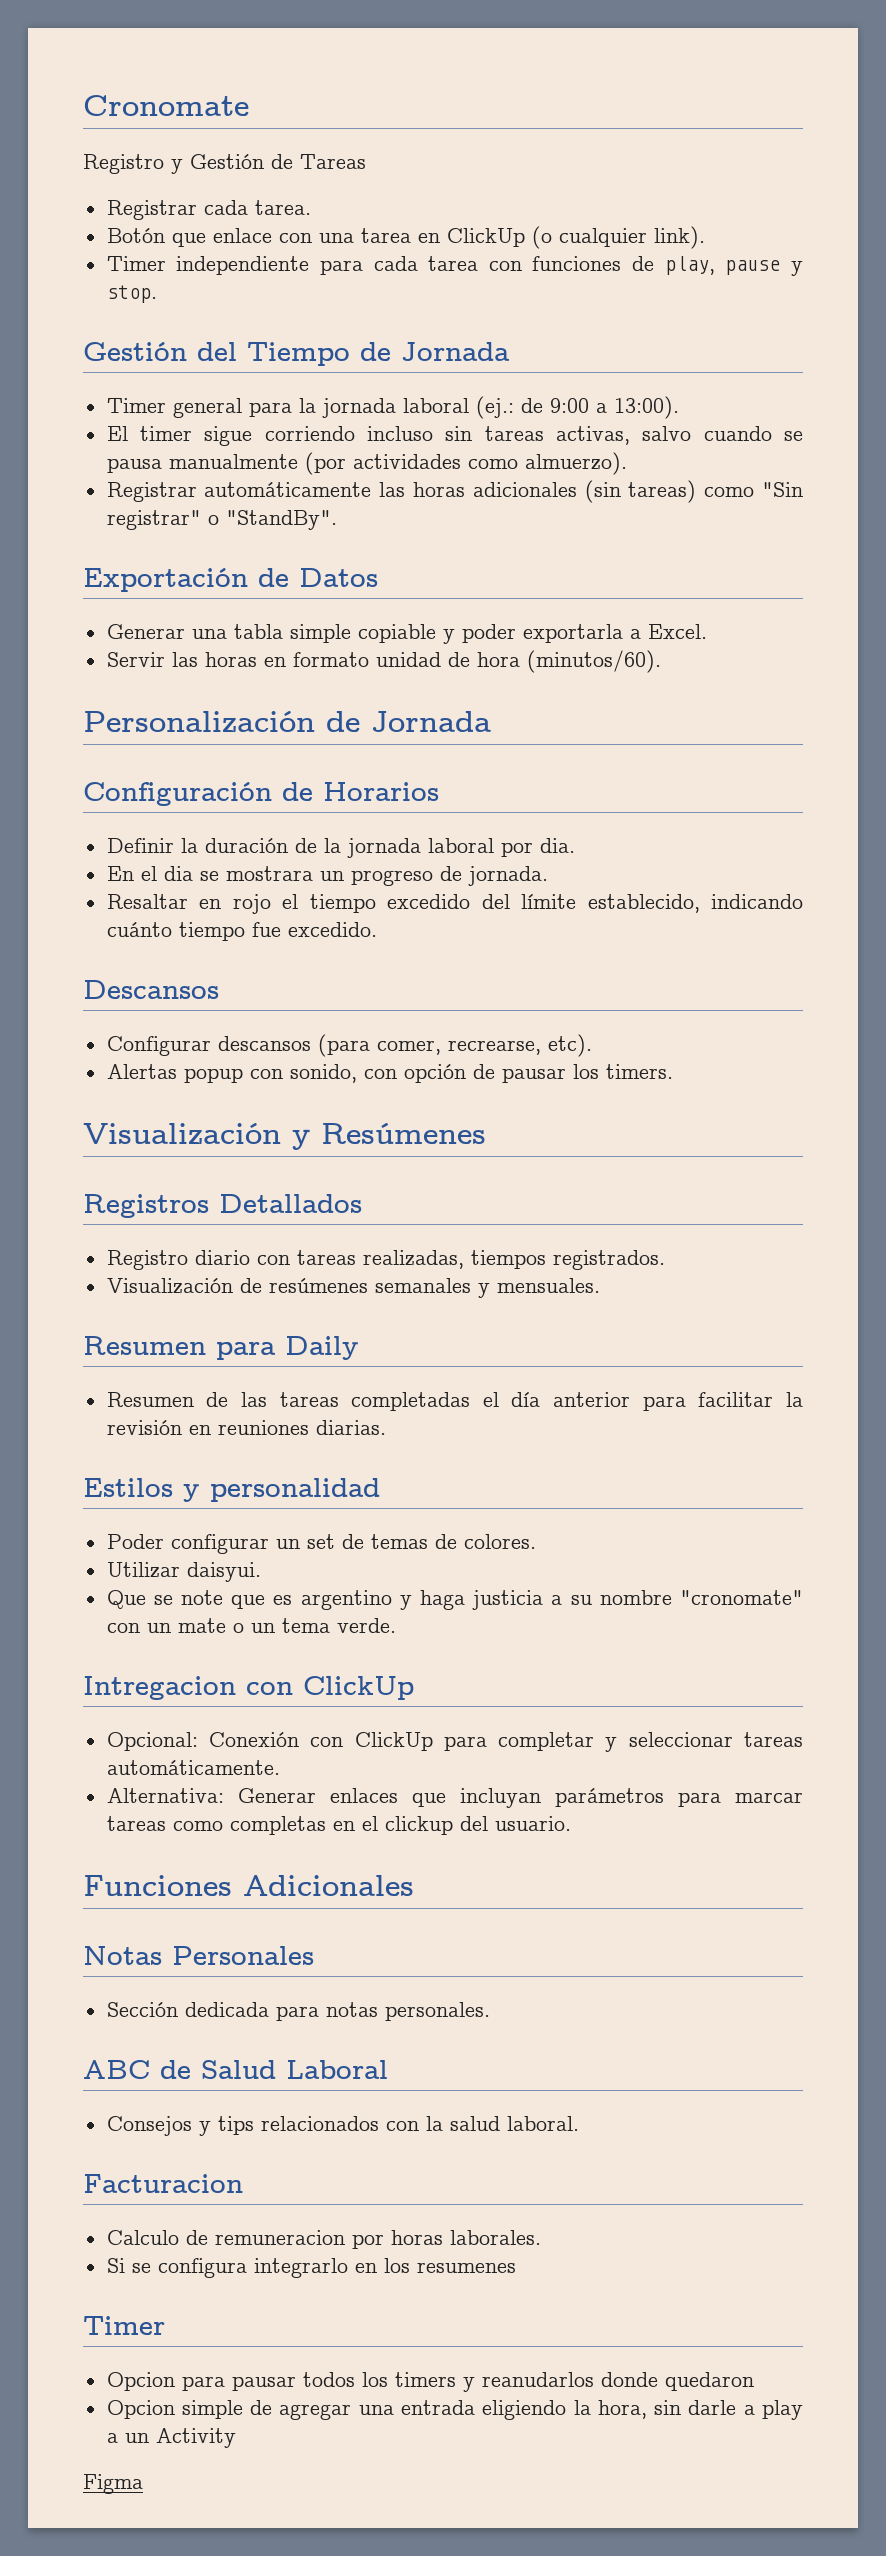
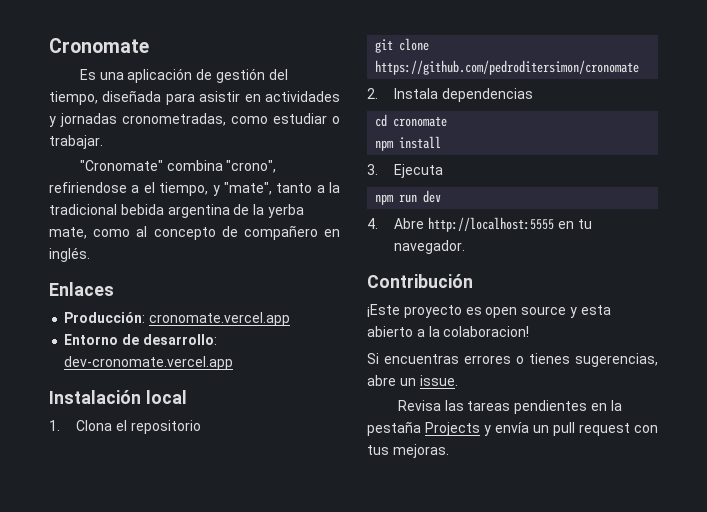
[83,154,366,174] [106,200,311,220] [106,226,705,249] [106,256,803,276] [106,285,157,303] [83,342,510,366] [106,396,679,419] [106,426,803,446] [106,452,627,475] [106,480,804,503] [106,510,337,530] [83,568,378,592] [106,624,707,644] [106,650,661,673] [83,711,491,733] [83,782,439,806] [106,838,575,858] [106,866,548,886] [106,894,804,914] [106,922,377,941] [83,980,219,999] [106,1034,592,1057] [106,1064,673,1083] [83,1123,486,1150] [83,1194,362,1218] [106,1250,665,1270] [106,1278,600,1298] [83,1336,359,1360] [106,1392,803,1411] [106,1420,386,1435] [83,1478,380,1502] [106,1534,536,1554] [106,1562,261,1582] [106,1590,803,1610] [106,1618,396,1633] [83,1676,414,1700] [106,1732,804,1752] [106,1760,280,1775] [106,1788,803,1808] [106,1816,571,1835] [83,1875,414,1896] [83,1946,314,1965] [106,2002,490,2021] [83,2060,388,2079] [106,2116,579,2136] [83,2174,243,2193] [106,2230,541,2249] [106,2258,516,2278] [83,2316,165,2335] [106,2372,754,2392] [106,2400,804,2420] [106,2428,236,2448] [83,2474,143,2494] Registro y Gestión de Tareas // Registrar cada tarea. // Botón que enlace con una tarea en ClickUp (o cualquier link). // Timer independiente para cada tarea con funciones de play, pause y stop. // Gestión del Tiempo de Jornada // Timer general para la jornada laboral (ej.: de 9:00 a 13:00). // El timer sigue corriendo incluso sin tareas activas, salvo cuando se pausa manualmente (por actividades como almuerzo). // Registrar automáticamente las horas adicionales (sin tareas) como "Sin registrar" o "StandBy". // Exportación de Datos // Generar una tabla simple copiable y poder exportarla a Excel. // Servir las horas en formato unidad de hora (minutos/60). // Personalización de Jornada // Configuración de Horarios // Definir la duración de la jornada laboral por dia. // En el dia se mostrara un progreso de jornada. // Resaltar en rojo el tiempo excedido del límite establecido, indicando cuánto tiempo fue excedido. // Descansos // Configurar descansos (para comer, recrearse, etc). // Alertas popup con sonido, con opción de pausar los timers. // Visualización y Resúmenes // Registros Detallados // Registro diario con tareas realizadas, tiempos registrados. // Visualización de resúmenes semanales y mensuales. // Resumen para Daily // Resumen de las tareas completadas el día anterior para facilitar la revisión en reuniones diarias. // Estilos y personalidad // Poder configurar un set de temas de colores. // Utilizar daisyui. // Que se note que es argentino y haga justicia a su nombre "cronomate" con un mate o un tema verde. // Intregacion con ClickUp // Opcional: Conexión con ClickUp para completar y seleccionar tareas automáticamente. // Alternativa: Generar enlaces que incluyan parámetros para marcar tareas como completas en el clickup del usuario. // Funciones Adicionales // Notas Personales // Sección dedicada para notas personales. // ABC de Salud Laboral // Consejos y tips relacionados con la salud laboral. // Facturacion // Calculo de remuneracion por horas laborales. // Si se configura integrarlo en los resumenes // Timer // Opcion para pausar todos los timers y reanudarlos donde quedaron // Opcion simple de agregar una entrada eligiendo la hora, sin darle a play a un Activity // Figma -> [79,68,288,83] [49,90,340,105] [49,113,340,127] [49,135,103,149] [79,160,277,173] [49,182,340,196] [49,204,304,218] [49,225,340,240] [49,247,90,262] [49,282,114,296] [64,312,291,326] [64,334,217,345] [64,356,234,370] [49,390,187,404] [49,420,201,434] [375,38,430,53] [375,60,640,75] [367,88,534,102] [375,114,448,127] [375,136,442,151] [367,164,444,178] [375,190,442,205] [367,217,592,232] [394,240,466,254] [367,274,473,288] [367,304,611,318] [367,326,530,337] [367,353,658,367] [367,375,458,386] [397,400,622,414] [367,421,658,436] [367,444,449,458] Es una aplicación de gestión del tiempo, diseñada para asistir en actividades y jornadas cronometradas, como estudiar o trabajar. // "Cronomate" combina "crono", refiriendose a el tiempo, y "mate", tanto a la tradicional bebida argentina de la yerba mate, como al concepto de compañero en inglés. // Enlaces // Producción: cronomate.vercel.app // Entorno de desarrollo: dev-cronomate.vercel.app // Instalación local // 1. Clona el repositorio // git clone https://github.com/pedroditersimon/cronomate // 2. Instala dependencias // cd cronomate // npm install // 3. Ejecuta // npm run dev // 4. Abre http://localhost:5555 en tu navegador. // Contribución // ¡Este proyecto es open source y esta abierto a la colaboracion! // Si encuentras errores o tienes sugerencias, abre un issue. // Revisa las tareas pendientes en la pestaña Projects y envía un pull request con tus mejoras.

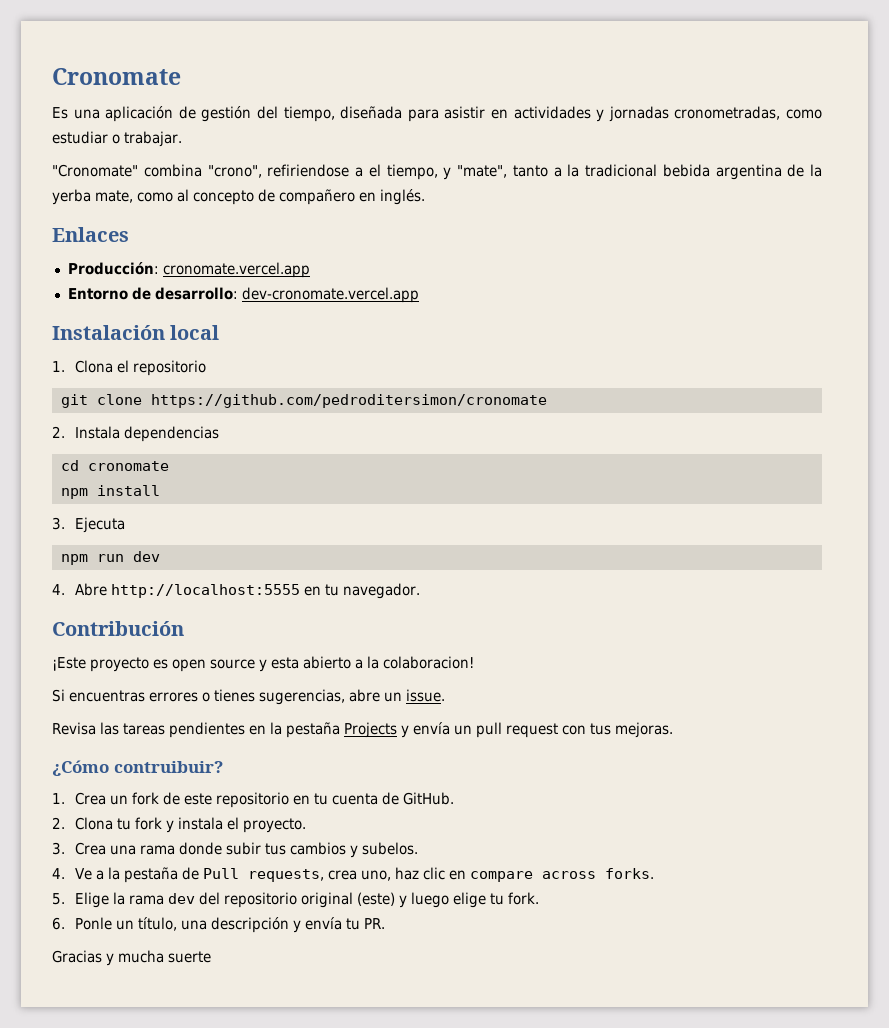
(449, 451) none -> [52,760,223,776] [52,792,454,808] [52,817,306,833] [52,842,418,858] [52,867,654,883] [52,892,539,908] [52,917,385,933] [52,950,211,966] // ¿Cómo contruibuir? // 1. Crea un fork de este repositorio en tu cuenta de GitHub. // 2. Clona tu fork y instala el proyecto. // 3. Crea una rama donde subir tus cambios y subelos. // 4. Ve a la pestaña de Pull requests, crea uno, haz clic en compare across forks. // 5. Elige la rama dev del repositorio original (este) y luego elige tu fork. // 6. Ponle un título, una descripción y envía tu PR. // Gracias y mucha suerte

